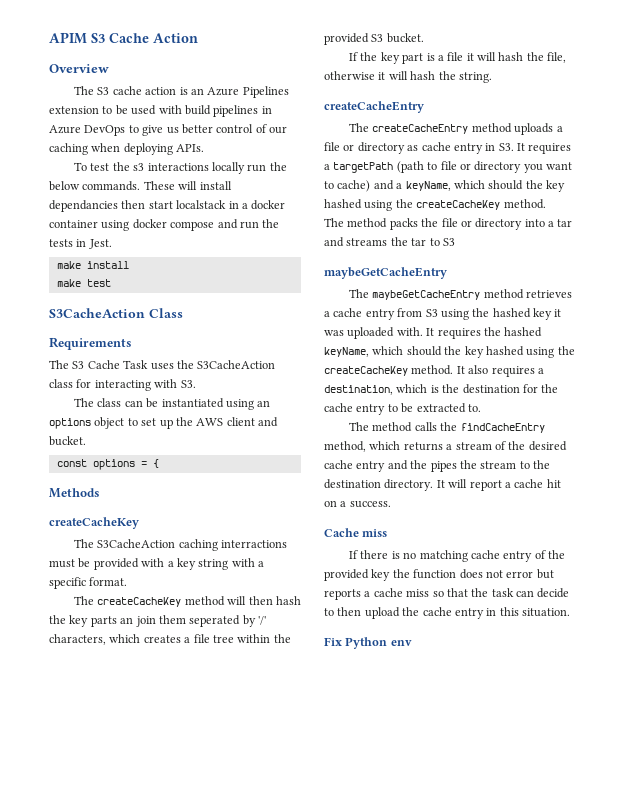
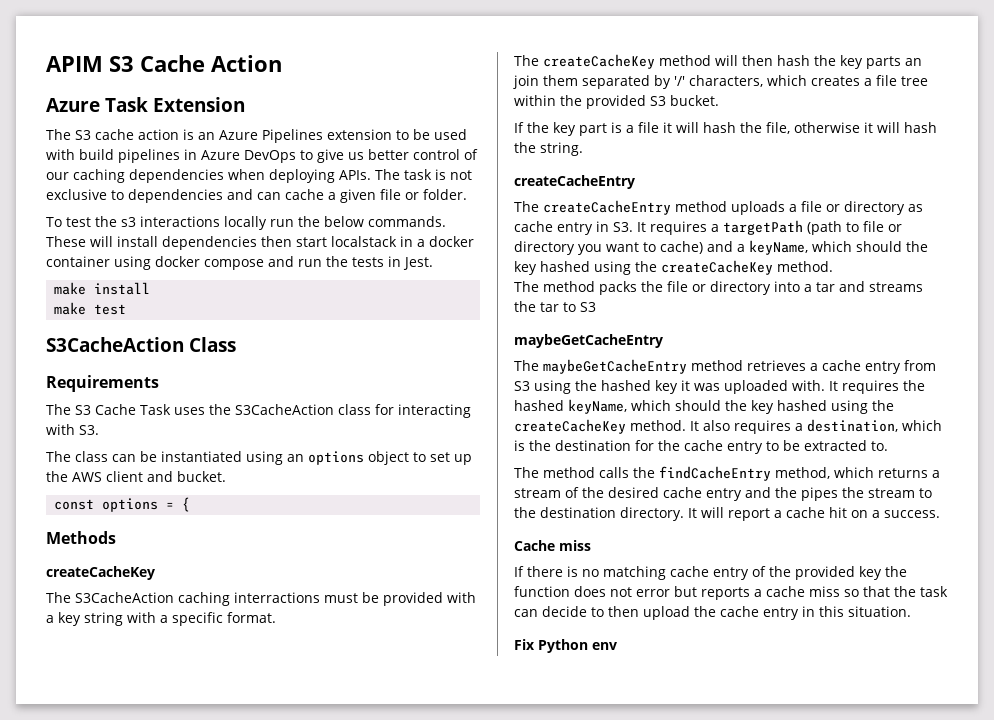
[49,64,109,73] Overview -> [46,97,246,112] Azure Task Extension
(88, 149) none -> [129,169,224,183] dependencies
(205, 148) none -> [375,169,472,180] [46,189,467,203] The task is not exclusive to dependencies and can cache a given file or folder.
[49,200,118,212] dependancies -> [162,236,257,250] dependencies
[189,615,241,627] seperated -> [582,75,650,89] separated

